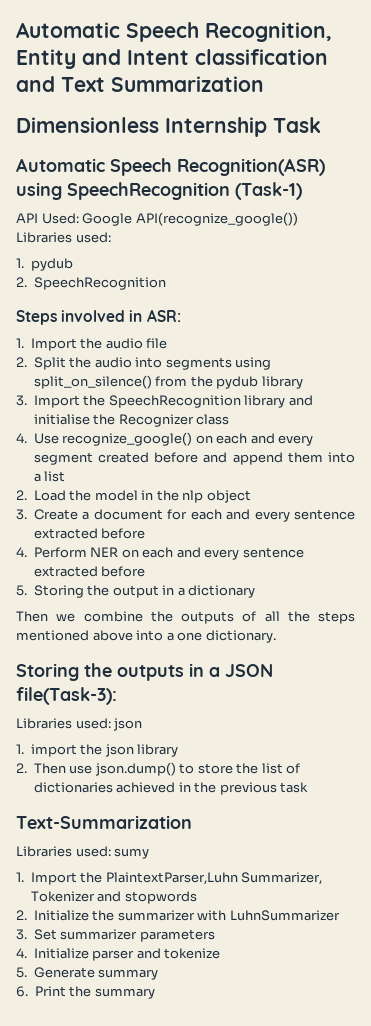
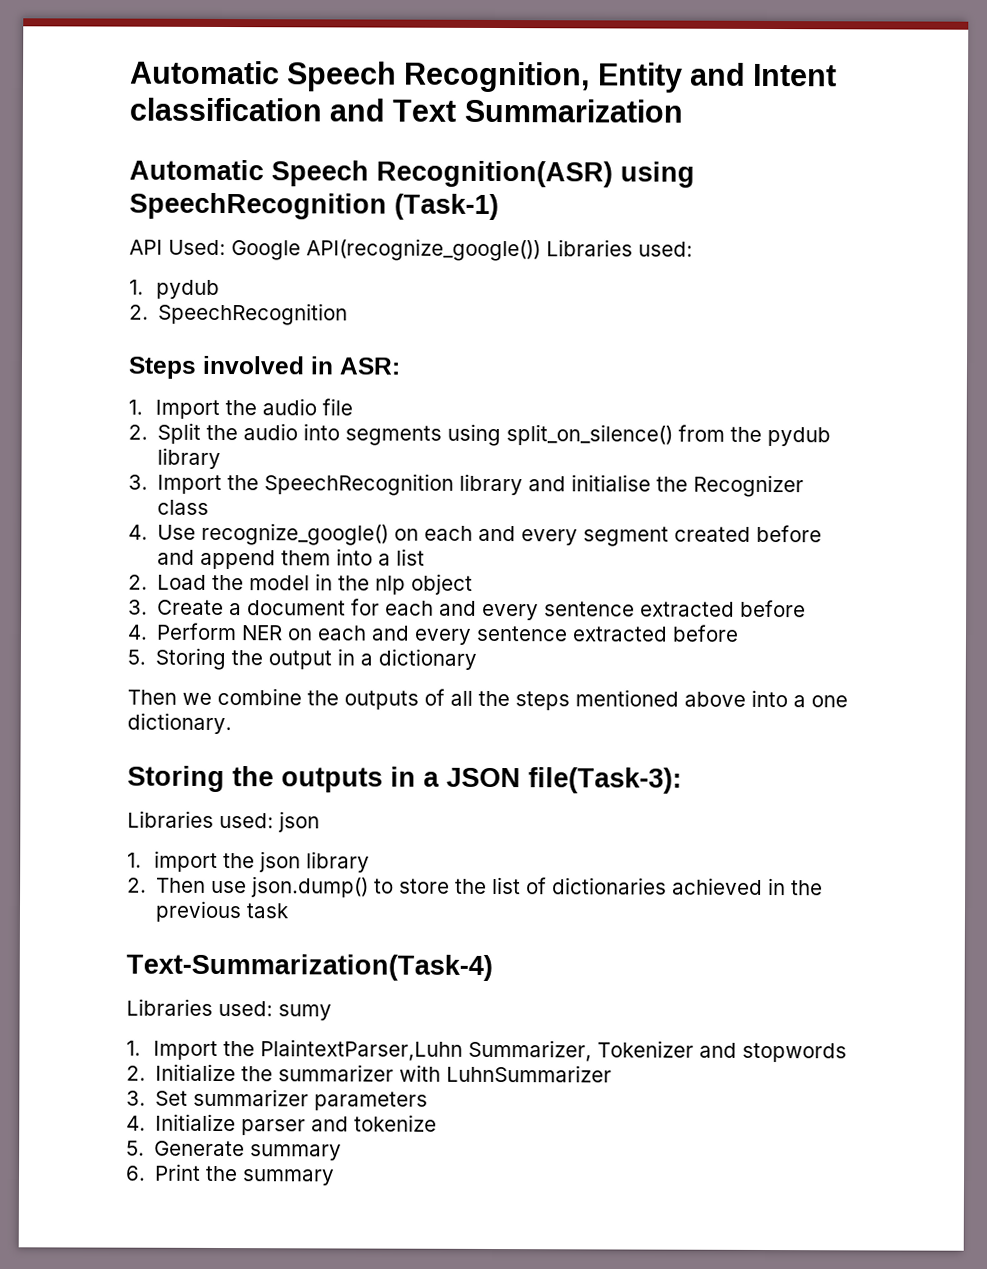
[16,117,321,137] // Dimensionless Internship Task -> (683, 110) none
[16,815,192,829] Text-Summarization -> [126,953,493,981] Text-Summarization(Task-4)

